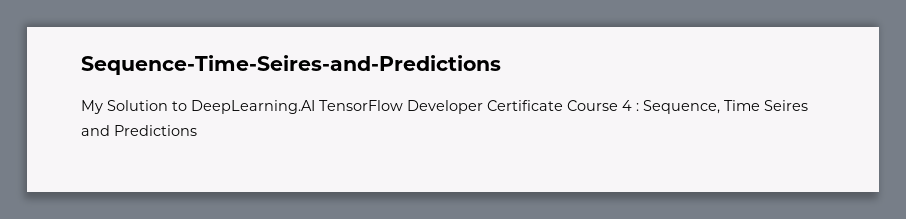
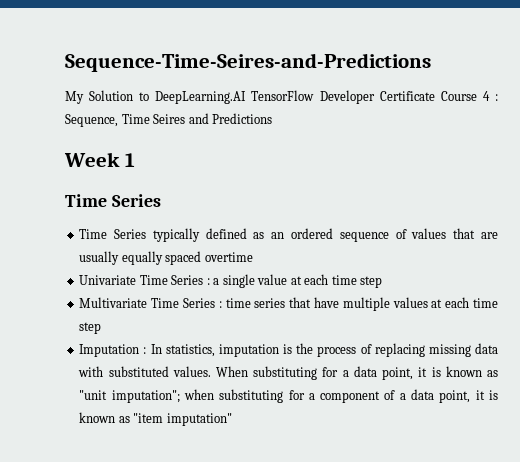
(197, 130) none -> [64,152,135,167] [65,194,161,207] [79,228,499,242] [79,251,253,265] [79,274,383,288] [79,297,499,311] [79,322,102,334] [79,343,498,357] [78,366,499,380] [79,389,498,403] [79,412,232,426] // Week 1 // Time Series // Time Series typically defined as an ordered sequence of values that are usually equally spaced overtime // Univariate Time Series : a single value at each time step // Multivariate Time Series : time series that have multiple values at each time step // Imputation : In statistics, imputation is the process of replacing missing data with substituted values. When substituting for a data point, it is known as "unit imputation"; when substituting for a component of a data point, it is known as "item imputation"

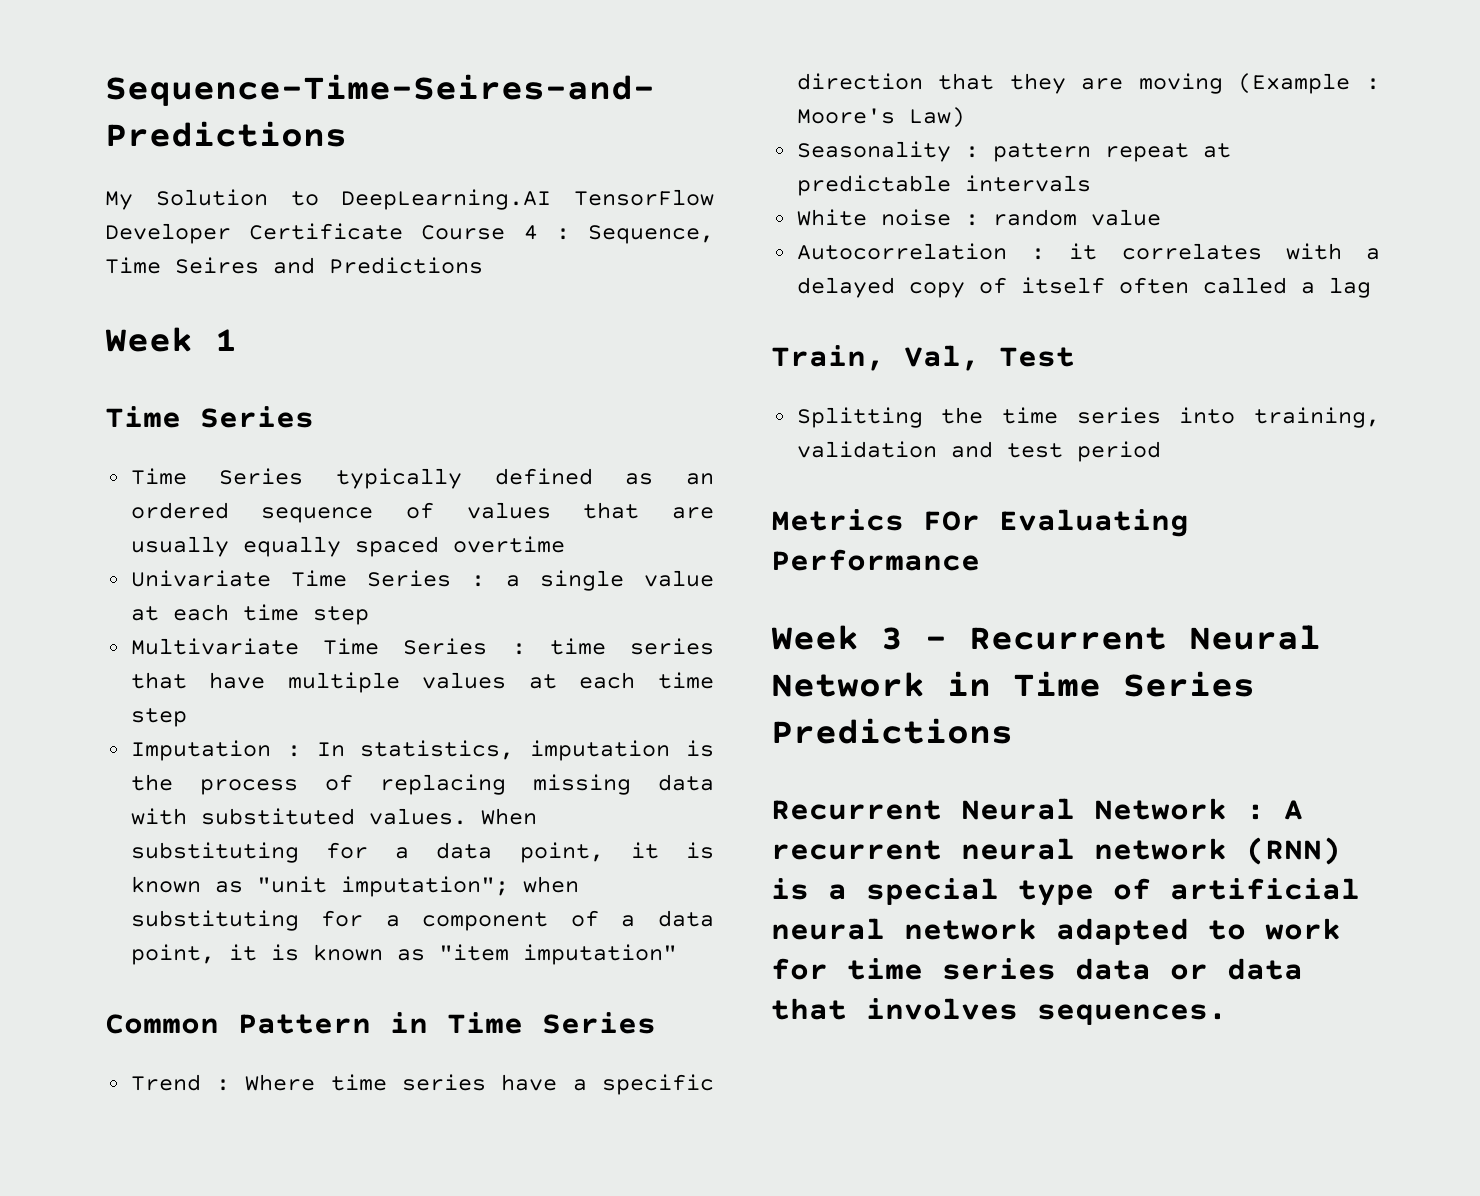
(232, 419) none -> [105,1012,656,1034] [130,1074,714,1095] [796,73,1380,94] [796,107,965,128] [796,141,1231,162] [796,175,1091,196] [796,209,1161,226] [796,243,1380,260] [796,277,1371,298] [771,345,1075,371] [796,407,1380,428] [796,441,1161,462] [771,509,1189,537] [771,549,980,571] [771,625,1321,650] [771,671,1255,697] [771,718,1013,744] [771,798,1303,820] [771,837,1341,865] [771,878,1360,906] [771,918,1341,945] [771,958,1303,980] [771,998,1227,1025] // Common Pattern in Time Series // Trend : Where time series have a specific direction that they are moving (Example : Moore's Law) // Seasonality : pattern repeat at predictable intervals // White noise : random value // Autocorrelation : it correlates with a delayed copy of itself often called a lag // Train, Val, Test // Splitting the time series into training, validation and test period // Metrics FOr Evaluating Performance // Week 3 - Recurrent Neural Network in Time Series Predictions // Recurrent Neural Network : A recurrent neural network (RNN) is a special type of artificial neural network adapted to work for time series data or data that involves sequences.

